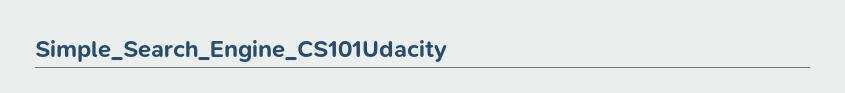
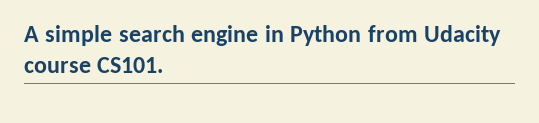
[35,40,447,62] Simple_Search_Engine_CS101Udacity -> [24,25,502,46] [24,57,164,73] A simple search engine in Python from Udacity course CS101.

